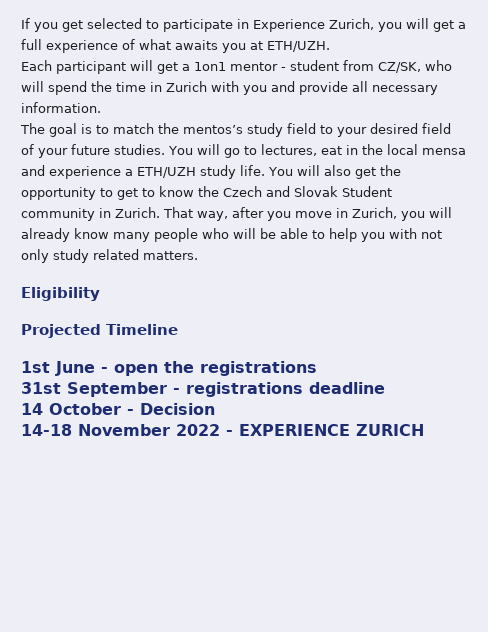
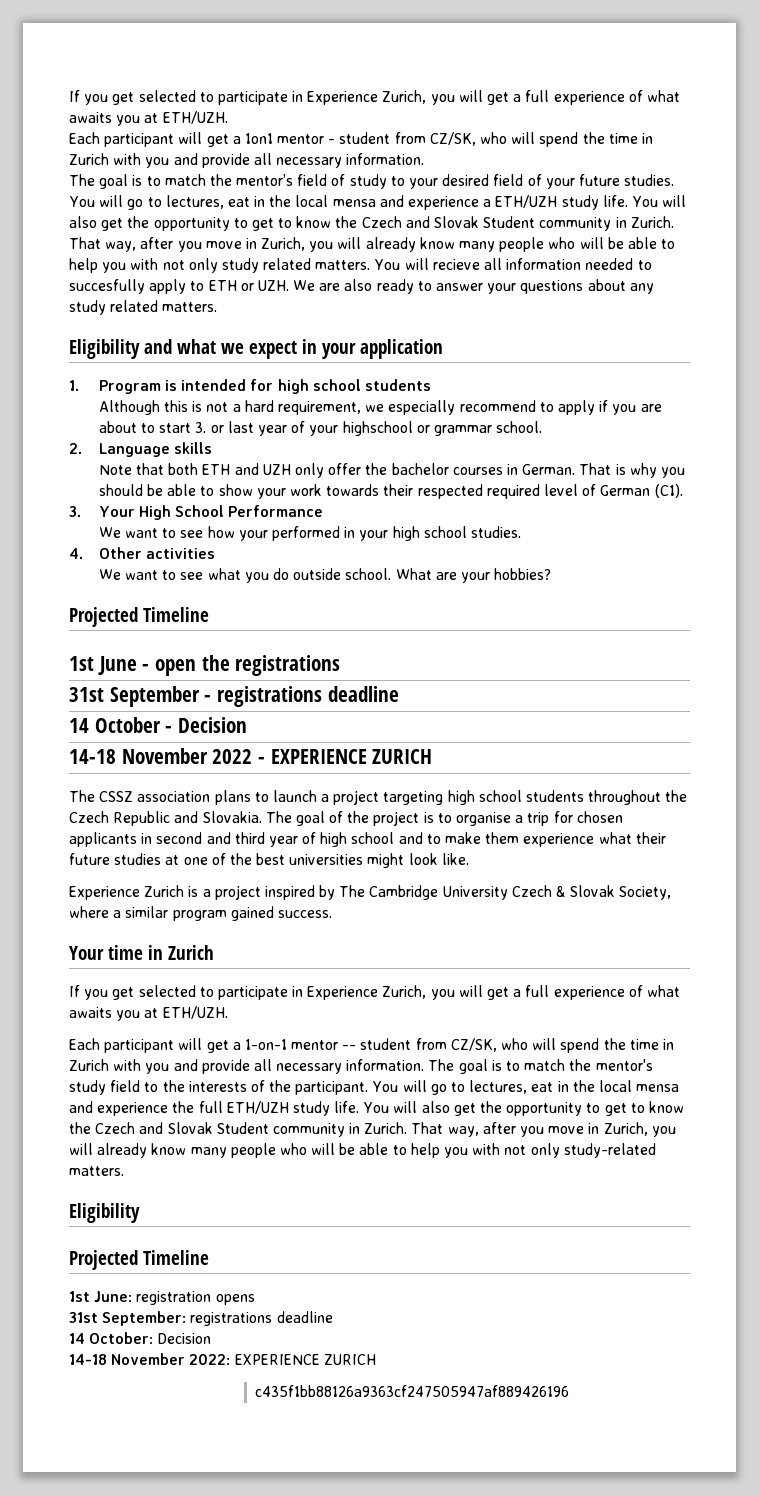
[183,123,316,137] mentos’s study field -> [236,174,387,189] mentor’s field of study
[21,287,100,301] // Eligibility -> [374,258,652,270] [69,279,654,294] [69,300,218,315] [69,339,443,359] [69,379,432,394] [98,400,662,415] [98,421,543,436] [69,442,213,457] [98,463,685,478] [98,484,683,499] [69,505,324,520] [98,526,521,541] [69,547,216,559] [98,568,552,583] You will recieve all information needed to succesfully apply to ETH or UZH. We are also ready to answer your questions about any study related matters. // Eligibility and what we expect in your application // 1. Program is intended for high school students // Although this is not a hard requirement, we especially recommend to apply if you are about to start 3. or last year of your highschool or grammar school. // 2. Language skills // Note that both ETH and UZH only offer the bachelor courses in German. That is why you should be able to show your work towards their respected required level of German (C1). // 3. Your High School Performance // We want to see how your performed in your high school studies. // 4. Other activities // We want to see what you do outside school. What are your hobbies?
(424, 430) none -> [69,790,688,805] [69,811,623,826] [69,832,666,847] [69,853,469,868] [69,885,672,900] [69,906,332,921] [69,945,214,960] [69,985,680,1000] [69,1006,228,1021] [69,1038,674,1053] [69,1059,653,1074] [69,1080,680,1095] [69,1101,684,1116] [69,1122,676,1137] [69,1143,656,1158] [69,1166,124,1176] [69,1203,140,1223] [69,1250,209,1270] [69,1291,255,1305] [69,1311,333,1326] [69,1332,212,1344] [69,1353,376,1365] [255,1385,570,1397] // The CSSZ association plans to launch a project targeting high school students throughout the Czech Republic and Slovakia. The goal of the project is to organise a trip for chosen applicants in second and third year of high school and to make them experience what their future studies at one of the best universities might look like. // Experience Zurich is a project inspired by The Cambridge University Czech & Slovak Society, where a similar program gained success. // Your time in Zurich // If you get selected to participate in Experience Zurich, you will get a full experience of what awaits you at ETH/UZH. // Each participant will get a 1-on-1 mentor -- student from CZ/SK, who will spend the time in Zurich with you and provide all necessary information. The goal is to match the mentor's study field to the interests of the participant. You will go to lectures, eat in the local mensa and experience the full ETH/UZH study life. You will also get the opportunity to get to know the Czech and Slovak Student community in Zurich. That way, after you move in Zurich, you will already know many people who will be able to help you with not only study-related matters. // Eligibility // Projected Timeline // 1st June: registration opens // 31st September: registrations deadline // 14 October: Decision // 14-18 November 2022: EXPERIENCE ZURICH // c435f1bb88126a9363cf247505947af889426196

